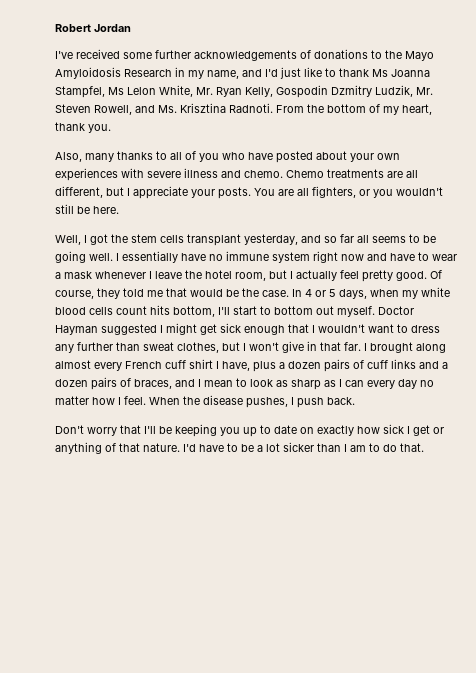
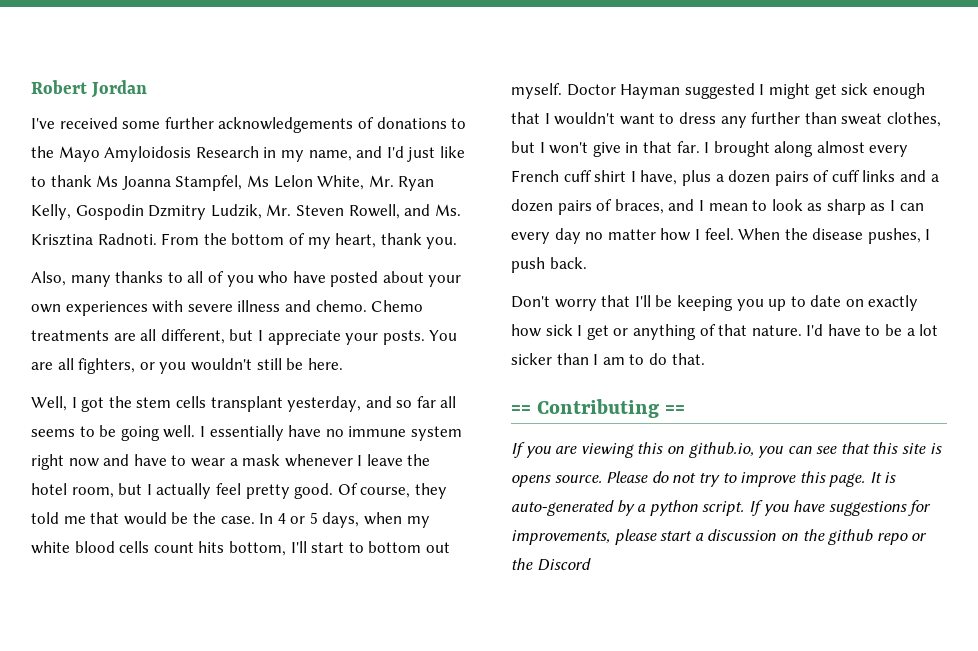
(424, 447) none -> [511,399,686,418] [511,442,942,458] [511,471,897,487] [511,500,932,516] [511,529,928,545] [511,558,591,571] // == Contributing == // If you are viewing this on github.io, you can see that this site is opens source. Please do not try to improve this page. It is auto-generated by a python script. If you have suggestions for improvements, please start a discussion on the github repo or the Discord

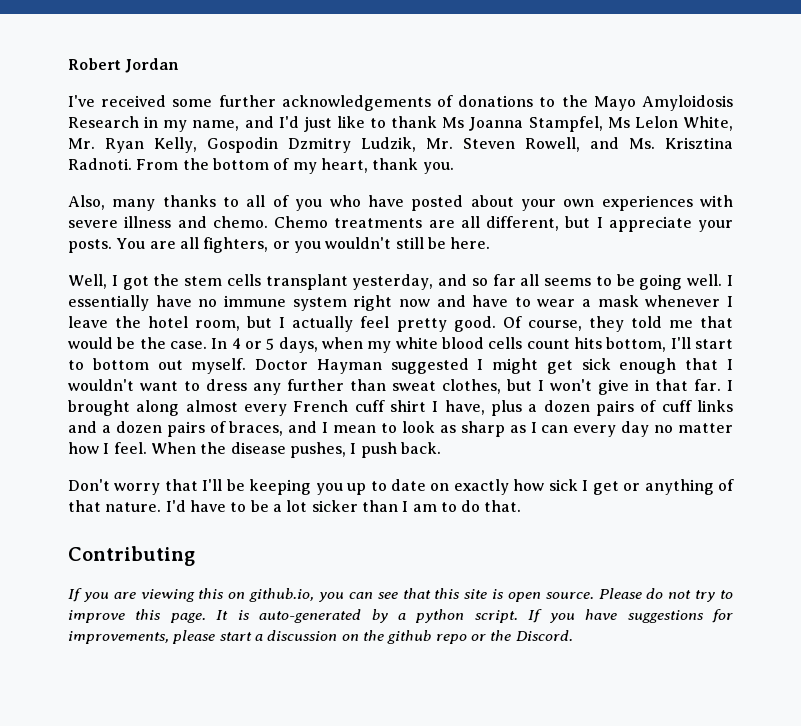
[511,405,531,414] == -> (522, 506) none
[665,405,686,414] == -> (195, 556) none
[511,475,551,487] opens -> [507,592,541,602] open
[536,558,591,571] Discord -> [515,630,573,641] Discord.

